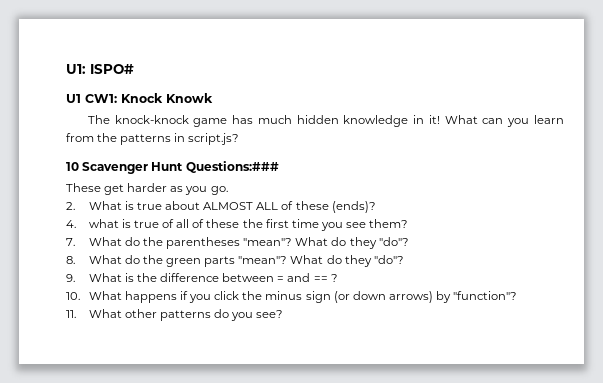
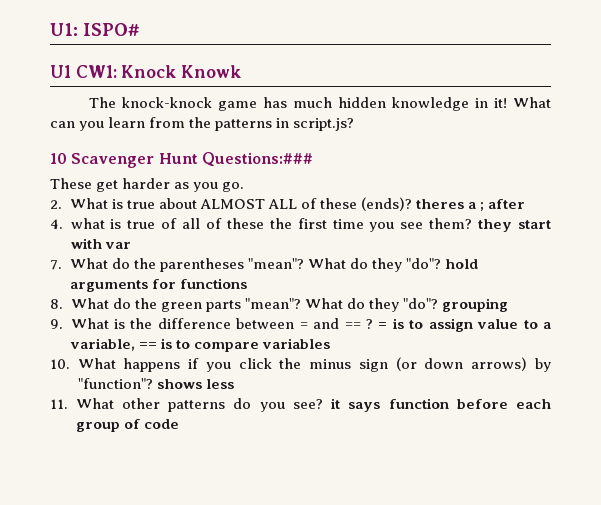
(376, 207) none -> [416,199,526,212] theres a ; after
(409, 223) none -> [478,219,552,232] [70,238,131,249] they start with var
(409, 241) none -> [445,259,479,269] [69,278,247,292] hold arguments for functions
(404, 259) none -> [442,298,509,312] grouping
(338, 278) none -> [378,318,551,332] [69,338,330,352] = is to assign value to a variable, == is to compare variables
(518, 295) none -> [156,379,234,389] shows less
(284, 314) none -> [331,398,551,412] [75,419,179,432] it says function before each group of code

